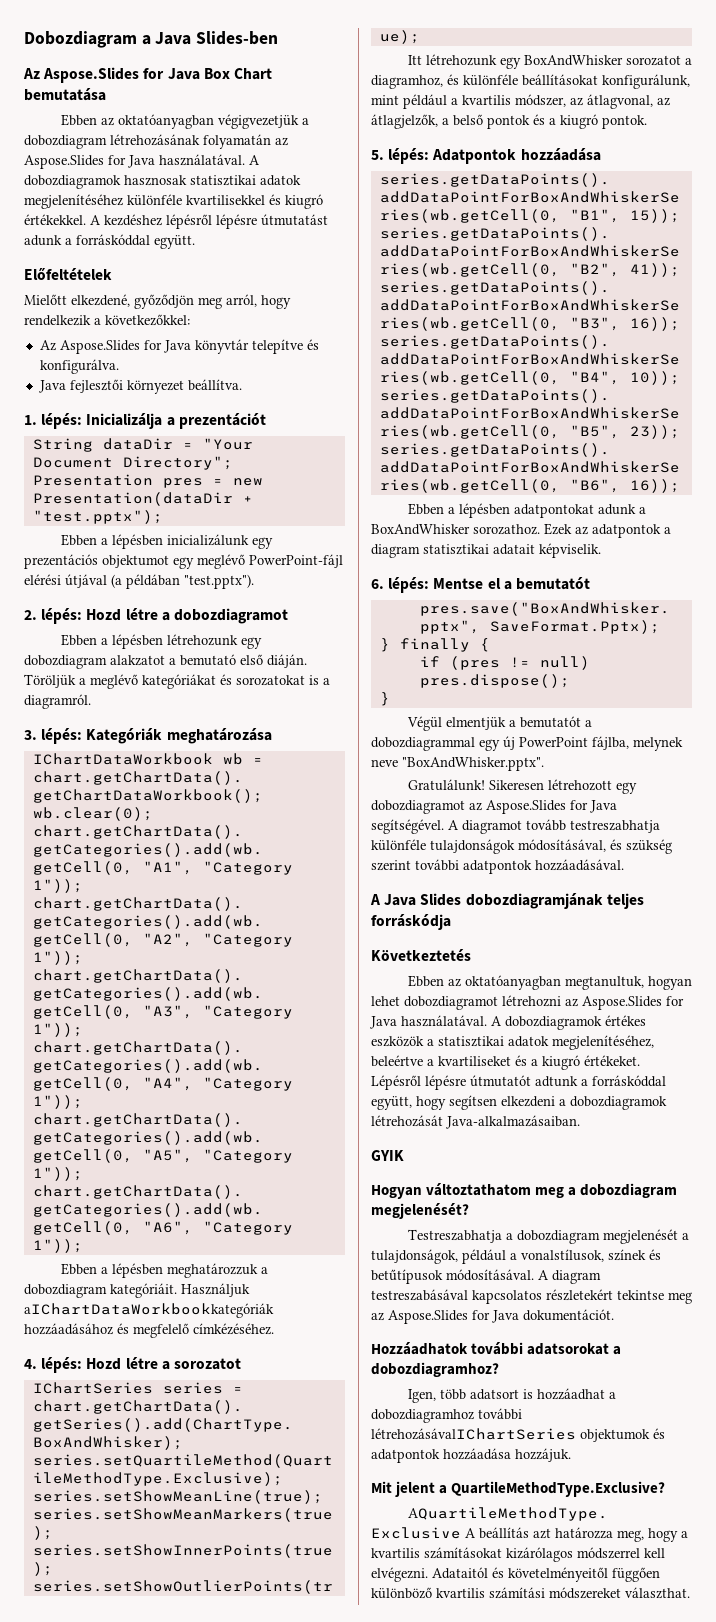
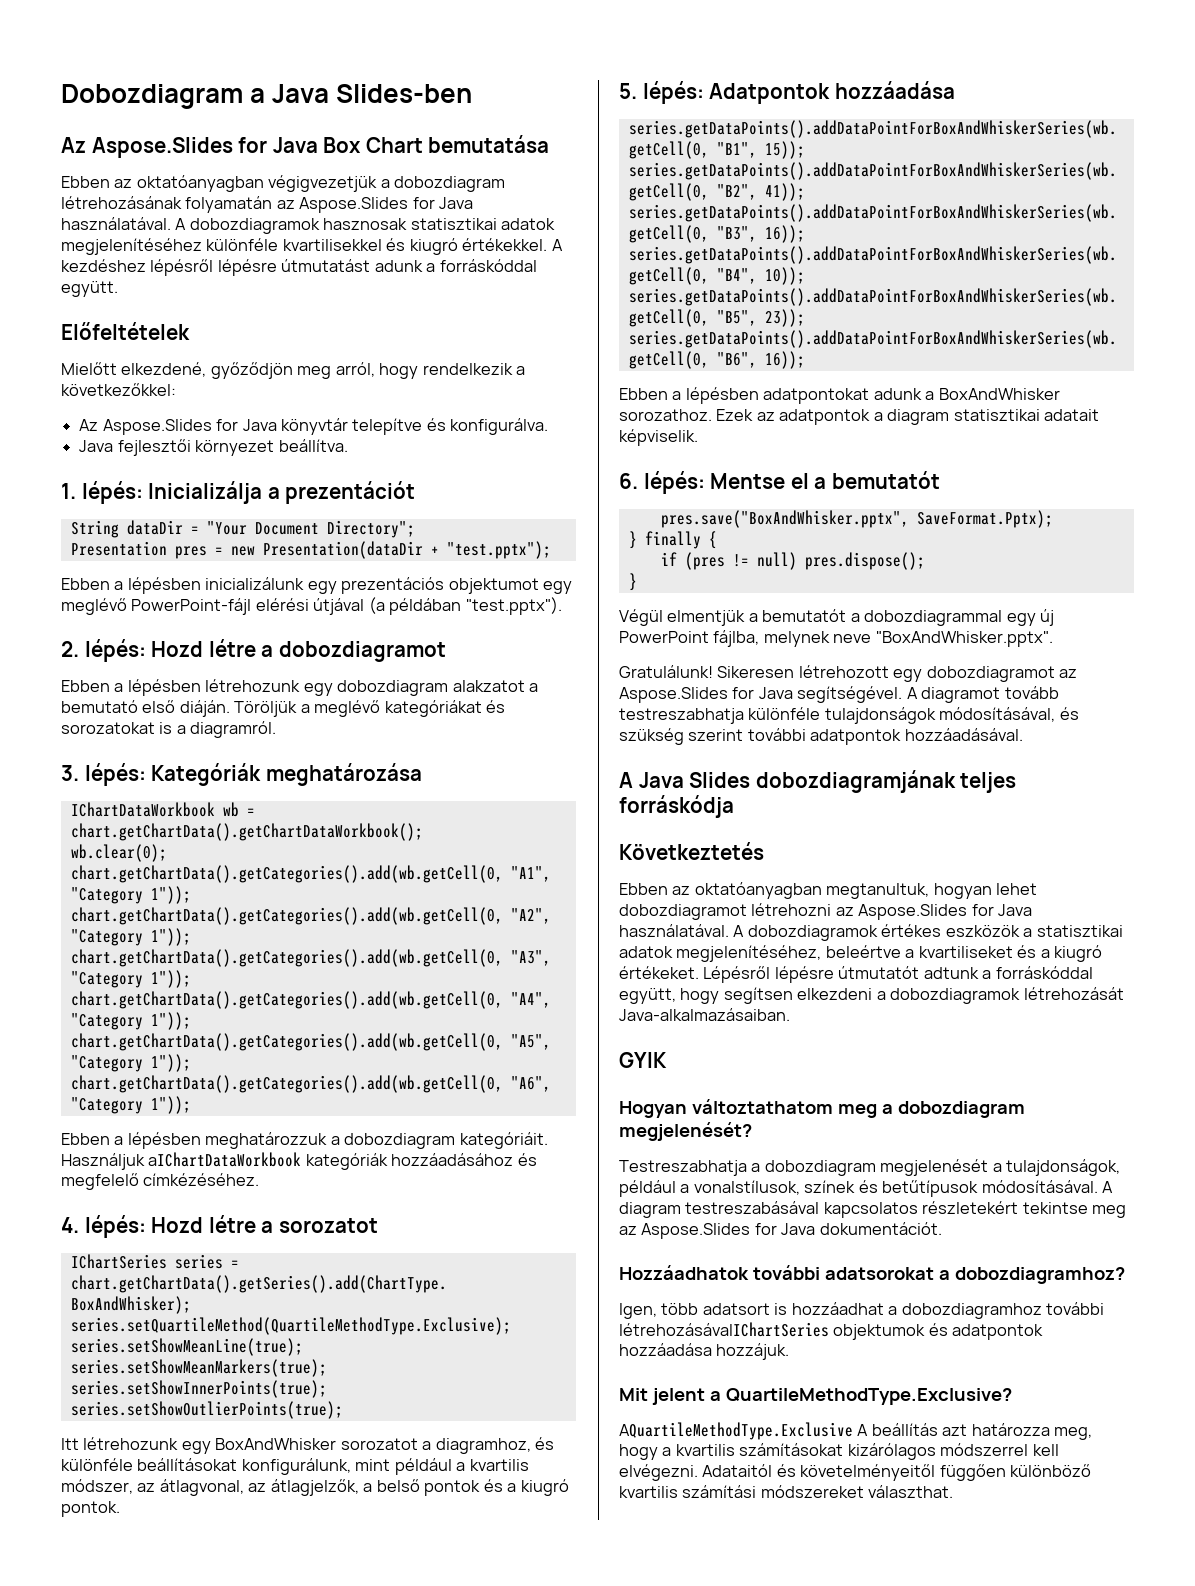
[24,1303,274,1318] aIChartDataWorkbookkategóriák -> [148,1152,388,1170] aIChartDataWorkbook kategóriák

